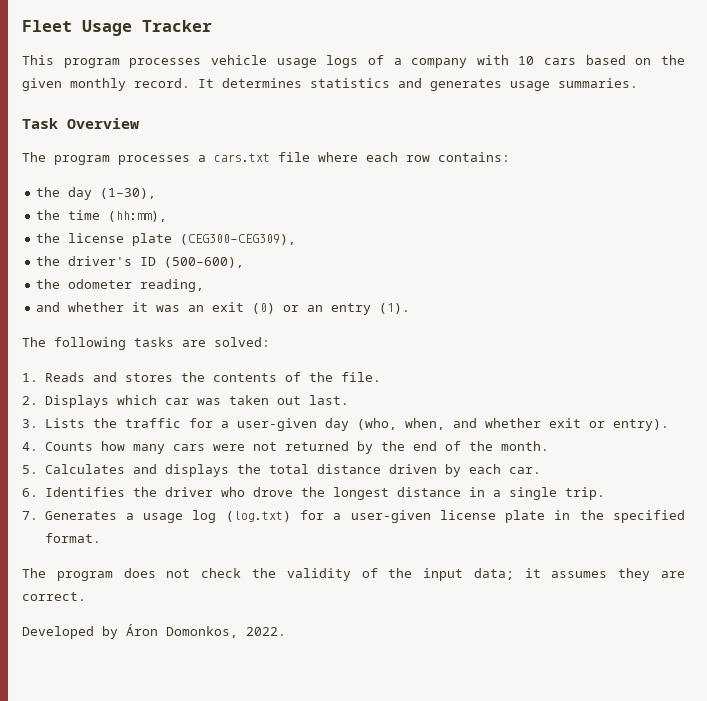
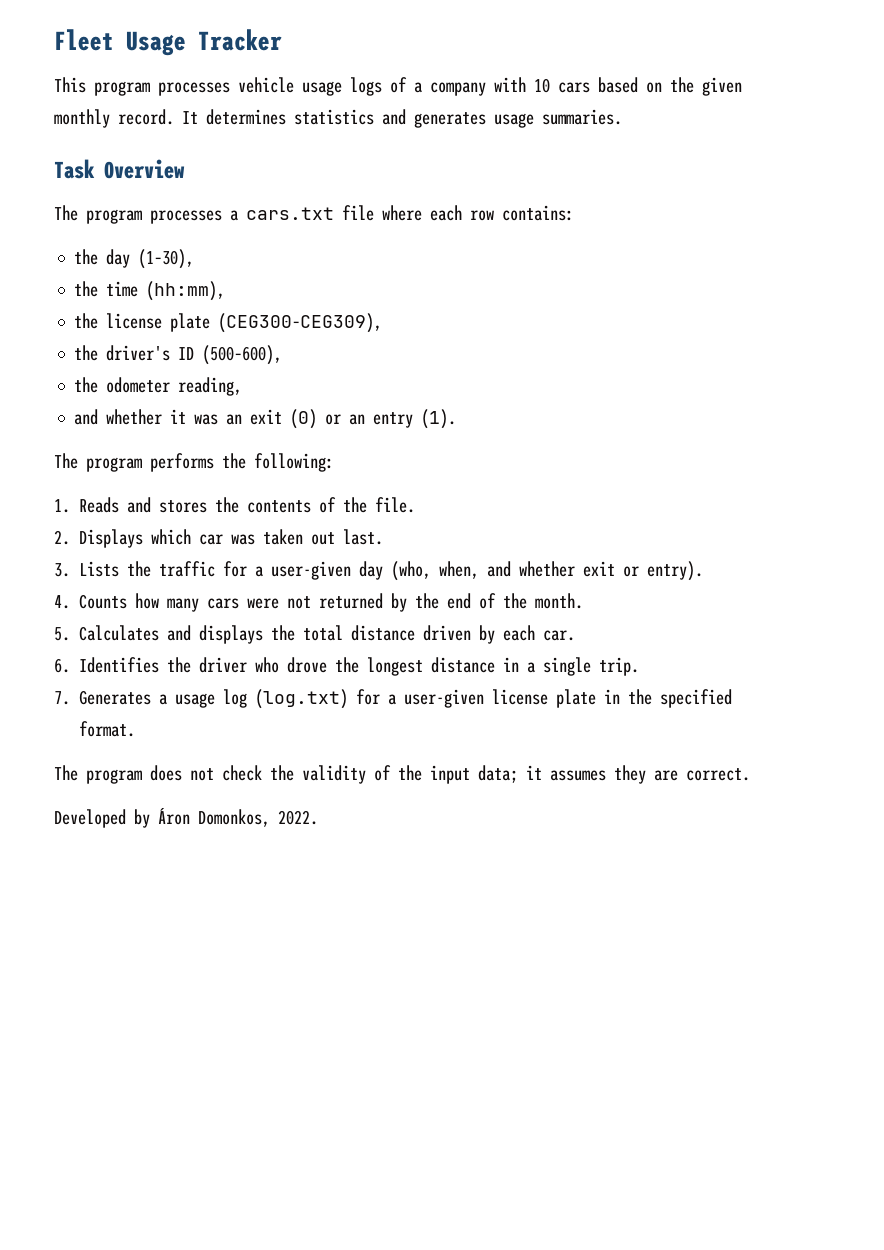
[54,337,270,350] following tasks are solved: -> [86,453,334,472] program performs the following:

